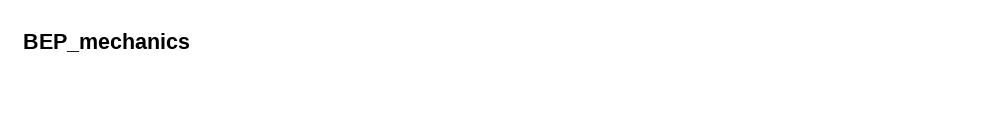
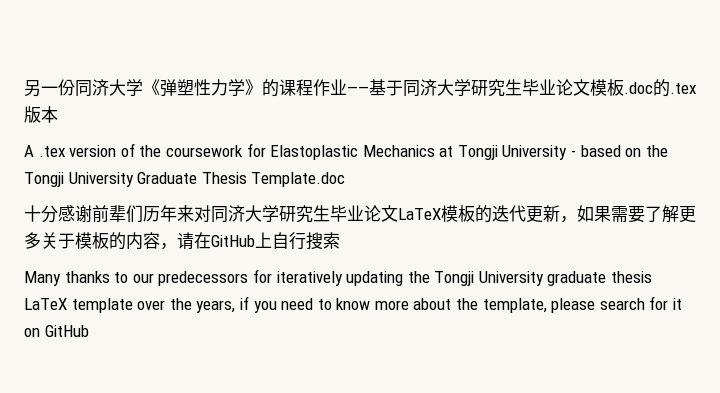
[23,33,190,52] BEP_mechanics -> [24,79,696,97] [24,106,58,123] [24,143,668,160] [24,172,346,187] [24,205,696,223] [24,232,340,250] [24,269,653,286] [24,296,683,313] [24,325,89,337] 另一份同济大学《弹塑性力学》的课程作业——基于同济大学研究生毕业论文模板.doc的.tex版本 // A .tex version of the coursework for Elastoplastic Mechanics at Tongji University - based on the Tongji University Graduate Thesis Template.doc // 十分感谢前辈们历年来对同济大学研究生毕业论文LaTeX模板的迭代更新，如果需要了解更多关于模板的内容，请在GitHub上自行搜索 // Many thanks to our predecessors for iteratively updating the Tongji University graduate thesis LaTeX template over the years, if you need to know more about the template, please search for it on GitHub

